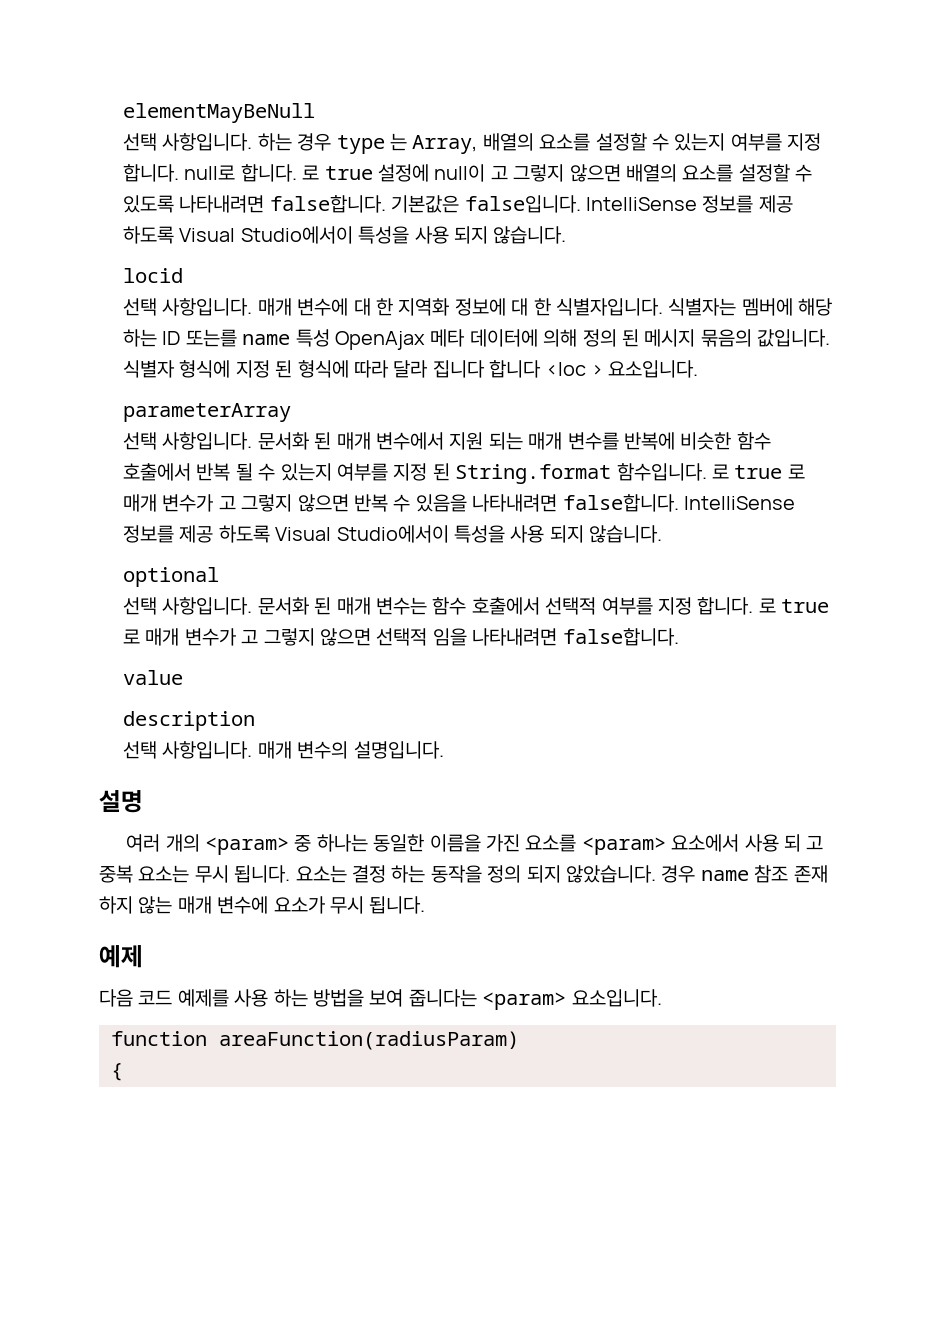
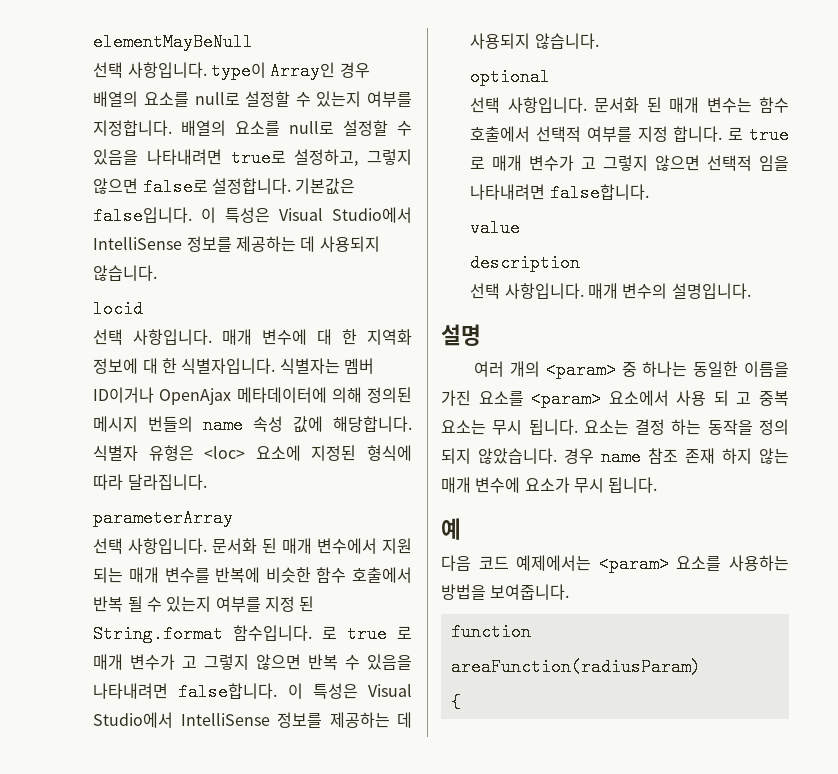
[257,133,591,154] 하는 경우 type 는 Array, 배열의 요소를 -> [210,62,370,80] [93,91,240,107] type이 Array인 경우 배열의 요소를 null로
[787,133,822,151] [122,164,813,182] [122,195,793,213] [122,226,488,244] 지정 합니다. null로 합니다. 로 true 설정에 null이 고 그렇지 않으면 배열의 요소를 설정할 수 있도록 나타내려면 false합니다. 기본값은 false입니다. IntelliSense 정보를 제공 하도록 Visual Studio에서이 특성을 사용 되지 -> [93,120,413,136] [93,149,413,167] [93,178,356,196] [93,207,412,225] [93,236,380,252] 지정합니다. 배열의 요소를 null로 설정할 수 있음을 나타내려면 true로 설정하고, 그렇지 않으면 false로 설정합니다. 기본값은 false입니다. 이 특성은 Visual Studio에서 IntelliSense 정보를 제공하는 데 사용되지
[741,298,833,316] [122,329,831,350] [122,360,699,378] 멤버에 해당 하는 ID 또는를 name 특성 OpenAjax 메타 데이터에 의해 정의 된 메시지 묶음의 값입니다. 식별자 형식에 지정 된 형식에 따라 달라 집니다 합니다 <loc > 요소입니다. -> [343,358,374,374] [93,387,412,405] [93,416,412,434] [93,445,412,461] [93,474,207,490] 멤버 ID이거나 OpenAjax 메타데이터에 의해 정의된 메시지 번들의 name 속성 값에 해당합니다. 식별자 유형은 <loc> 요소에 지정된 형식에 따라 달라집니다.
[683,496,795,510] [122,525,584,543] IntelliSense 정보를 제공 하도록 Visual Studio에서이 특성을 사용 되지 -> [287,683,413,699] [93,712,412,728] [470,33,531,49] 이 특성은 Visual Studio에서 IntelliSense 정보를 제공하는 데 사용되지
[99,945,143,968] 예제 -> [441,518,461,540] 예
[177,989,662,1010] 예제를 사용 하는 방법을 보여 줍니다는 <param> 요소입니다. -> [516,555,789,573] [441,584,570,600] 예제에서는 <param> 요소를 사용하는 방법을 보여줍니다.

